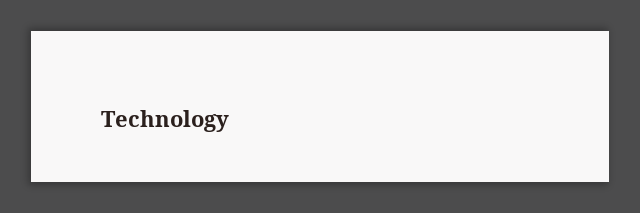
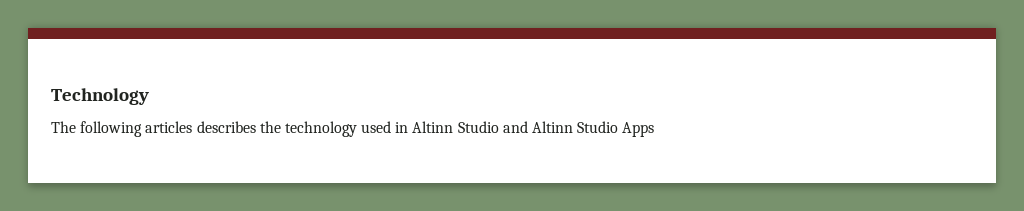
(229, 121) none -> [51,121,655,137] // The following articles describes the technology used in Altinn Studio and Altinn Studio Apps

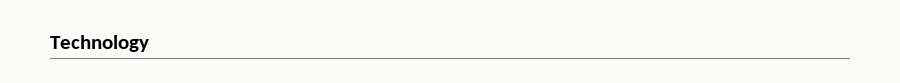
[51,121,655,137] // The following articles describes the technology used in Altinn Studio and Altinn Studio Apps -> (149, 43) none

